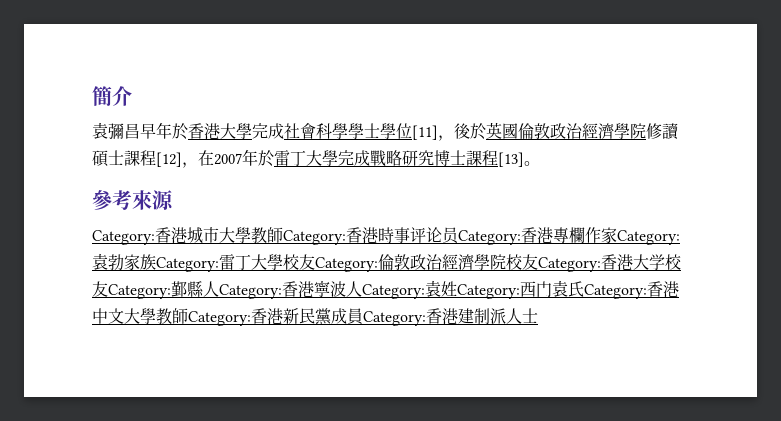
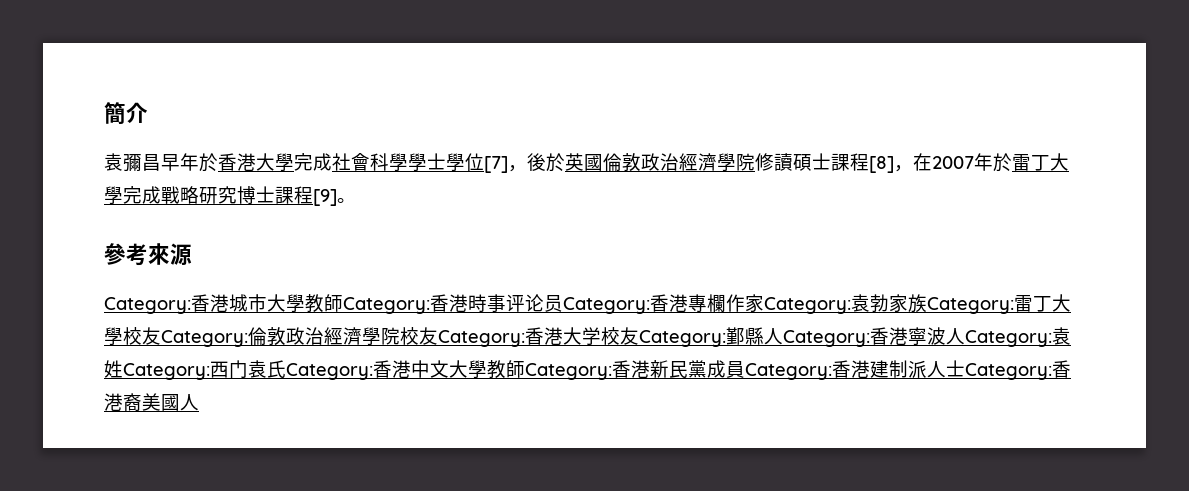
[412,125,438,140] [11] -> [484,156,508,173] [7]
[156,152,182,167] [12] -> [869,156,894,173] [8]
[498,152,524,167] [13] -> [313,189,337,206] [9]
(538, 315) none -> [965,360,1071,380] [104,393,199,412] Category:香港裔美國人

